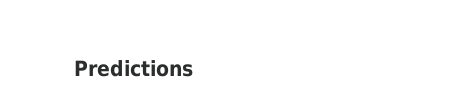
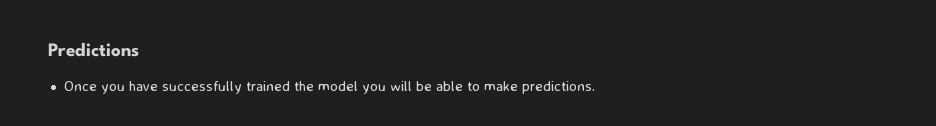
(193, 68) none -> [63,81,595,94] // Once you have successfully trained the model you will be able to make predictions.

